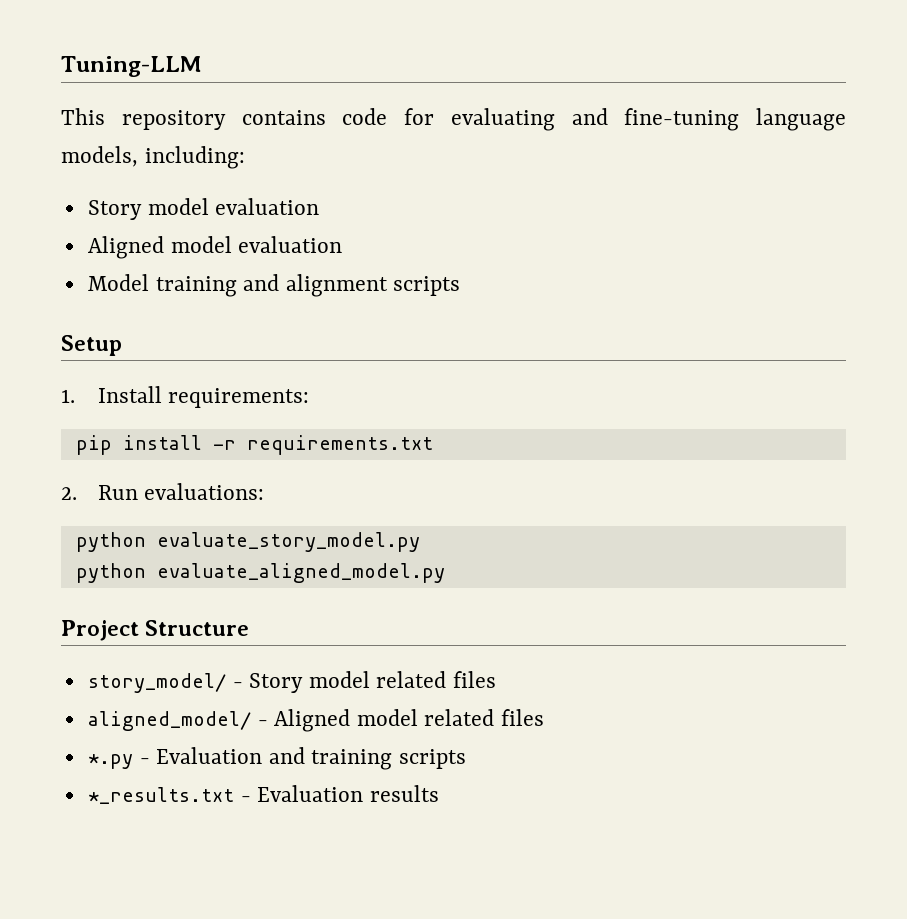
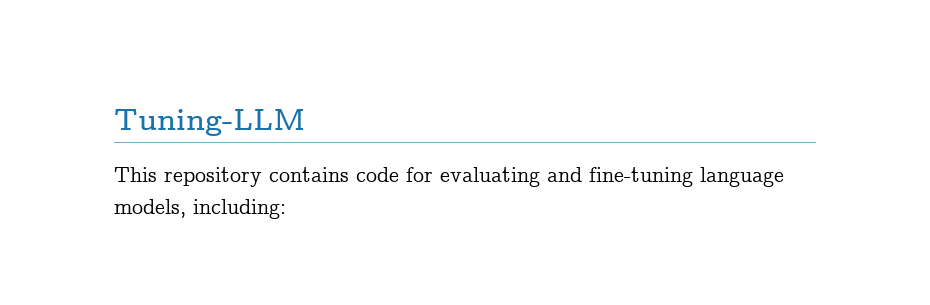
[87,198,320,220] [87,236,343,259] [87,274,461,297] [61,335,122,356] [61,386,310,408] [75,435,433,455] [61,483,265,500] [75,532,420,552] [75,563,445,583] [61,620,250,641] [87,671,497,693] [87,709,545,732] [87,747,467,770] [87,785,439,804] // Story model evaluation // Aligned model evaluation // Model training and alignment scripts // Setup // 1. Install requirements: // pip install -r requirements.txt // 2. Run evaluations: // python evaluate_story_model.py // python evaluate_aligned_model.py // Project Structure // story_model/ - Story model related files // aligned_model/ - Aligned model related files // *.py - Evaluation and training scripts // *_results.txt - Evaluation results -> (286, 209) none

